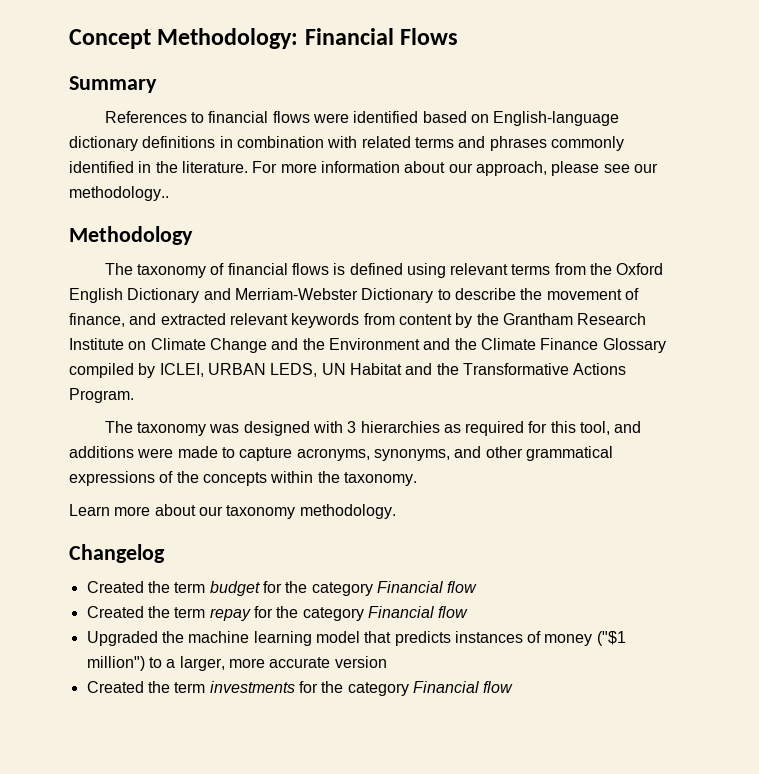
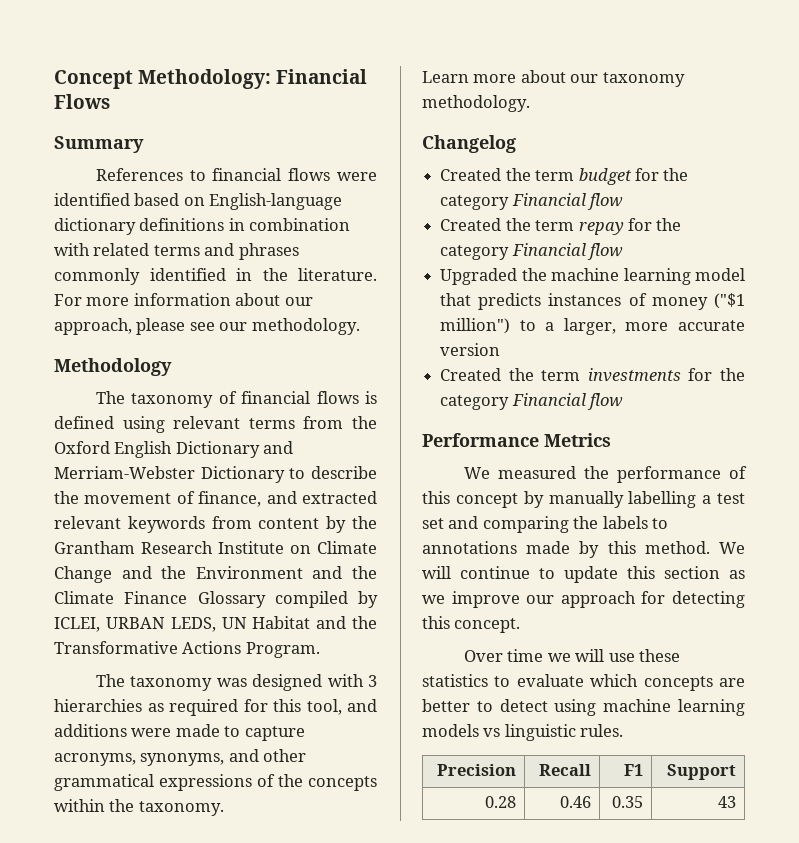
[69,186,169,201] methodology.. -> [251,318,360,335] methodology.
(514, 687) none -> [422,433,611,447] [463,466,747,483] [422,491,745,508] [422,516,669,533] [422,541,745,558] [422,566,745,583] [422,591,745,608] [422,616,521,633] [463,649,681,662] [422,674,745,691] [422,699,745,716] [422,724,624,741] [437,764,517,776] [539,764,592,776] [624,764,644,776] [667,764,737,780] [485,796,517,808] [560,796,592,808] [612,796,644,808] [718,796,737,808] // Performance Metrics // We measured the performance of this concept by manually labelling a test set and comparing the labels to annotations made by this method. We will continue to update this section as we improve our approach for detecting this concept. // Over time we will use these statistics to evaluate which concepts are better to detect using machine learning models vs linguistic rules. // Precision | Recall | F1 | Support // 0.28 | 0.46 | 0.35 | 43

